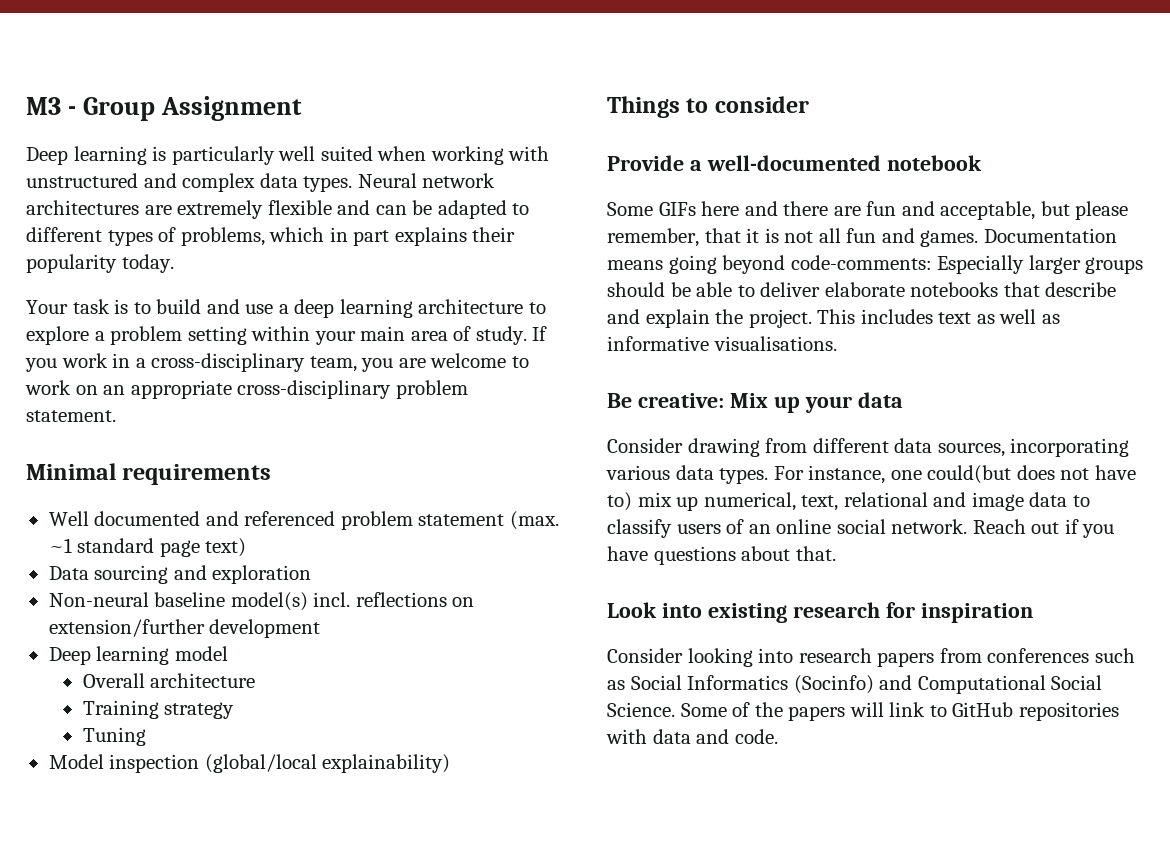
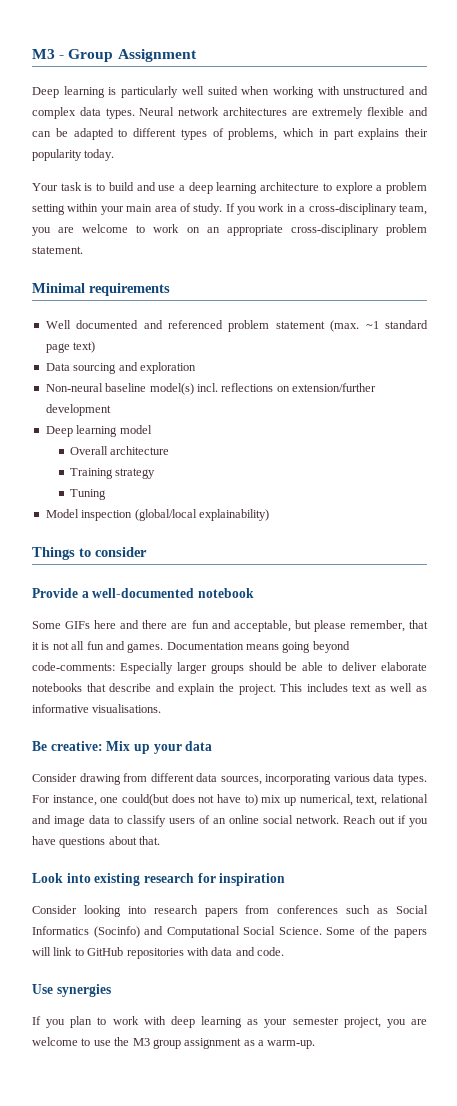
(778, 736) none -> [32,984,111,997] [32,1016,427,1028] [32,1037,316,1049] // Use synergies // If you plan to work with deep learning as your semester project, you are welcome to use the M3 group assignment as a warm-up.

